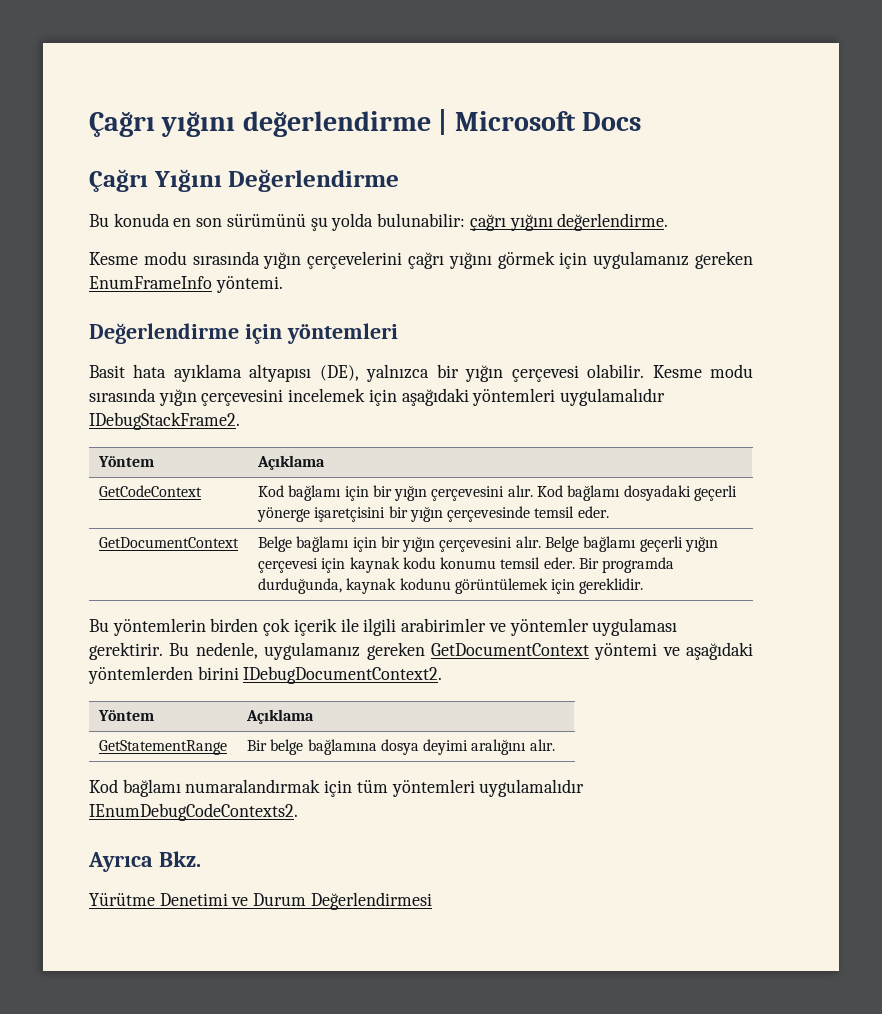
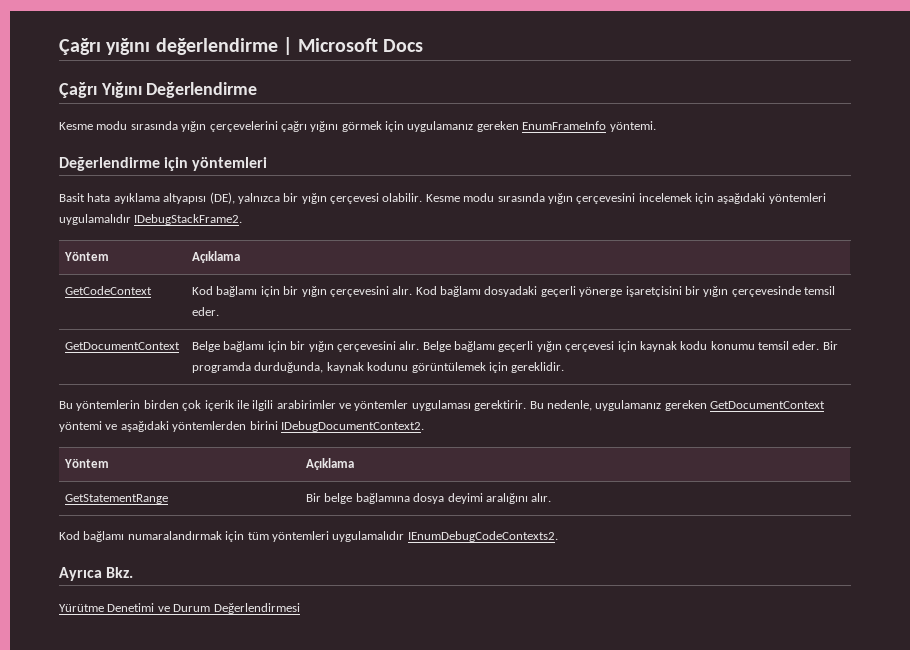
[89,213,669,231] // Bu konuda en son sürümünü şu yolda bulunabilir: çağrı yığını değerlendirme. -> (258, 90) none

